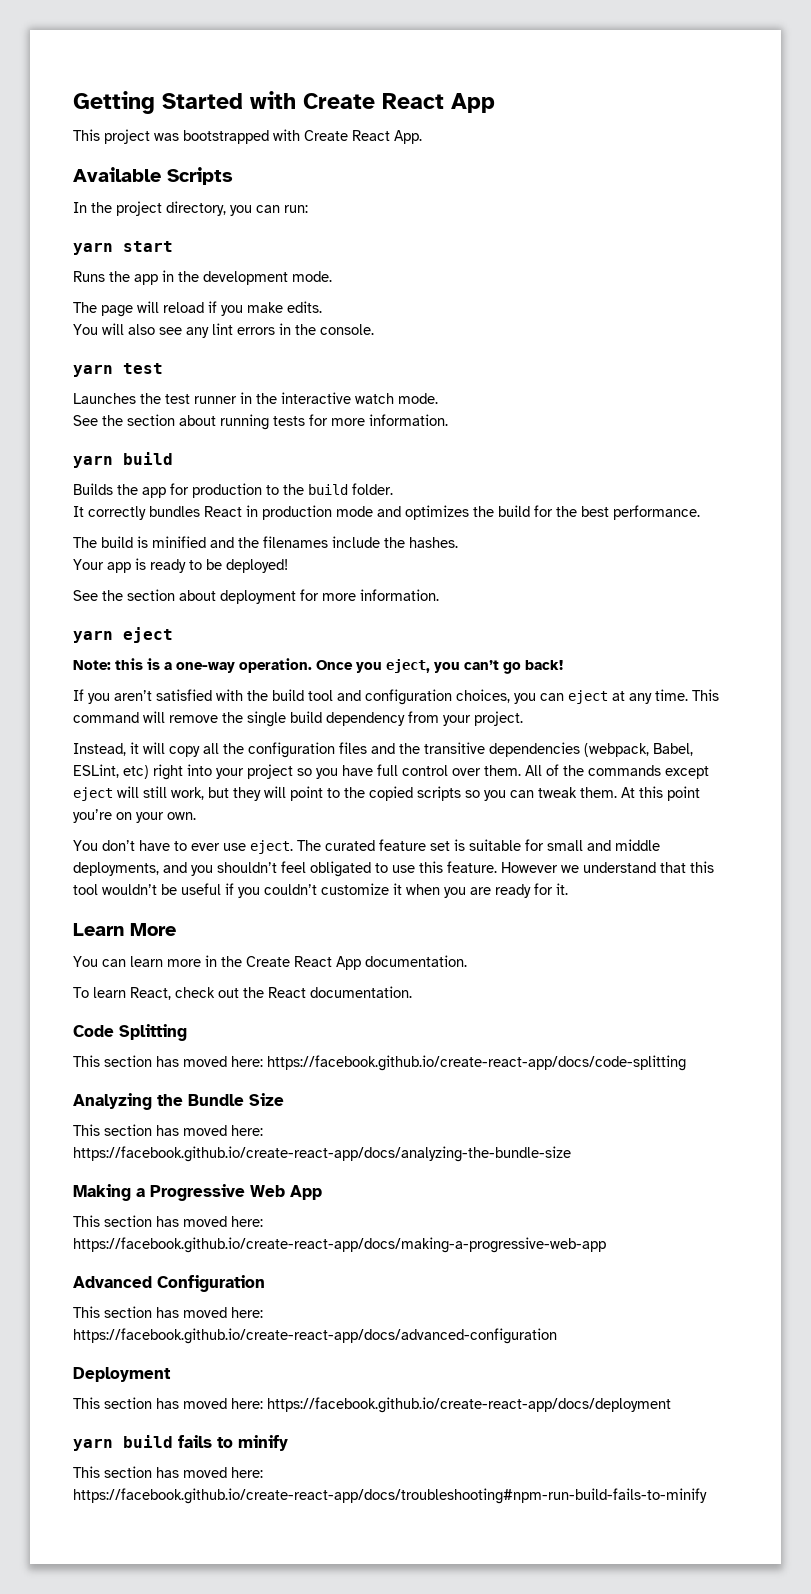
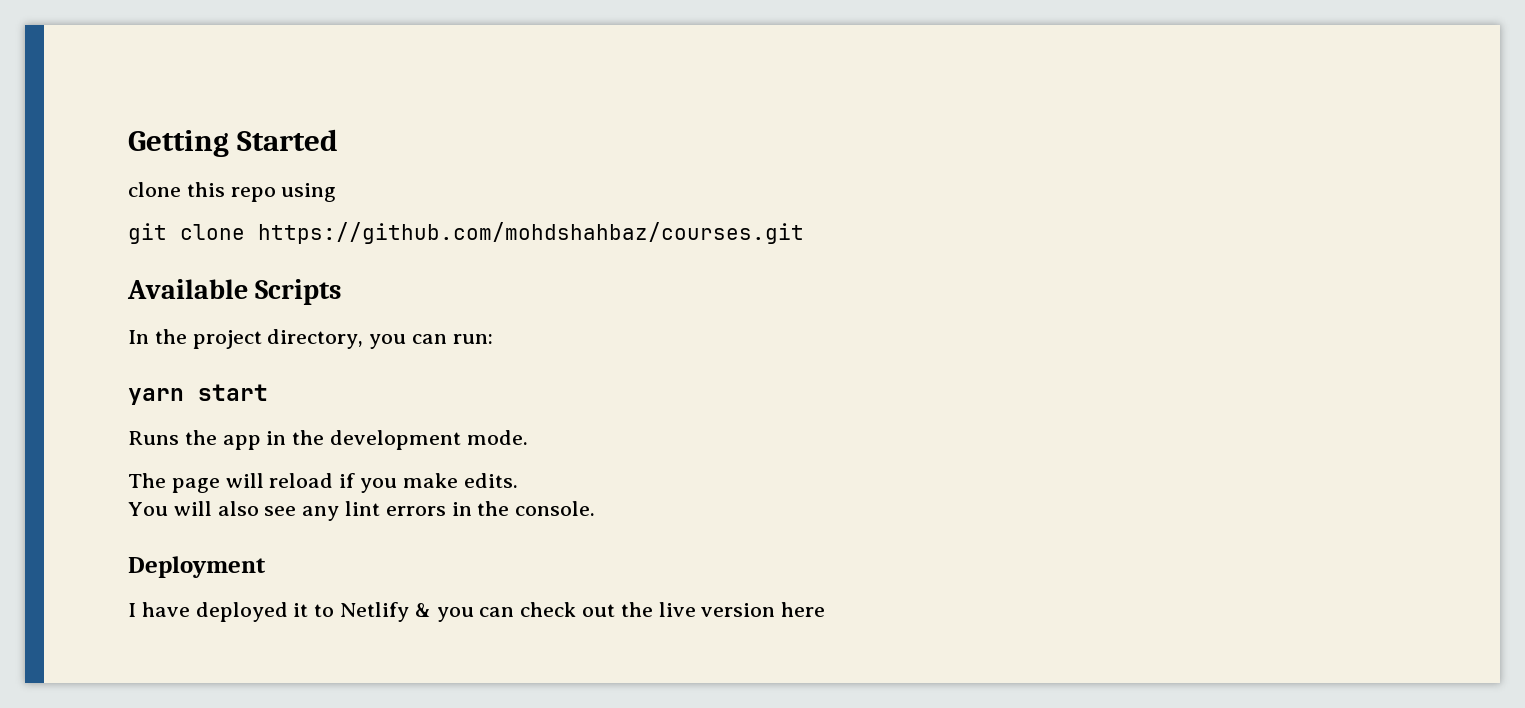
[250,91,495,113] [73,129,422,144] with Create React App // This project was bootstrapped with Create React App. -> [128,182,337,202] [128,222,804,244] // clone this repo using // git clone https://github.com/mohdshahbaz/courses.git
[73,363,163,377] [73,392,438,404] [73,414,448,430] [73,452,173,468] [73,483,393,498] [73,505,700,520] [73,536,458,548] [73,558,288,573] [73,589,439,604] [73,627,173,643] [73,658,563,674] [73,689,719,705] [73,711,523,727] [73,742,693,758] [73,764,709,780] [73,786,700,801] [73,809,196,823] [73,839,660,854] [73,861,714,877] [73,883,568,898] [73,923,176,936] [73,955,467,970] [73,986,412,1000] [73,1024,187,1041] [73,1055,686,1071] [73,1093,284,1110] [73,1124,263,1136] [73,1146,571,1162] [73,1184,322,1201] [73,1215,263,1227] [73,1237,606,1253] [73,1275,265,1292] [73,1306,263,1318] [73,1328,557,1344] [73,1367,171,1382] [73,1397,671,1413] [73,1435,288,1451] [73,1466,263,1478] [73,1488,707,1504] yarn test // Launches the test runner in the interactive watch mode. // See the section about running tests for more information. // yarn build // Builds the app for production to the build folder. // It correctly bundles React in production mode and optimizes the build for the best performance. // The build is minified and the filenames include the hashes. // Your app is ready to be deployed! // See the section about deployment for more information. // yarn eject // Note: this is a one-way operation. Once you eject, you can’t go back! // If you aren’t satisfied with the build tool and configuration choices, you can eject at any time. This command will remove the single build dependency from your project. // Instead, it will copy all the configuration files and the transitive dependencies (webpack, Babel, ESLint, etc) right into your project so you have full control over them. All of the commands except eject will still work, but they will point to the copied scripts so you can tweak them. At this point you’re on your own. // You don’t have to ever use eject. The curated feature set is suitable for small and middle deployments, and you shouldn’t feel obligated to use this feature. However we understand that this tool wouldn’t be useful if you couldn’t customize it when you are ready for it. // Learn More // You can learn more in the Create React App documentation. // To learn React, check out the React documentation. // Code Splitting // This section has moved here: https://facebook.github.io/create-react-app/docs/code-splitting // Analyzing the Bundle Size // This section has moved here: https://facebook.github.io/create-react-app/docs/analyzing-the-bundle-size // Making a Progressive Web App // This section has moved here: https://facebook.github.io/create-react-app/docs/making-a-progressive-web-app // Advanced Configuration // This section has moved here: https://facebook.github.io/create-react-app/docs/advanced-configuration // Deployment // This section has moved here: https://facebook.github.io/create-react-app/docs/deployment // yarn build fails to minify // This section has moved here: https://facebook.github.io/create-react-app/docs/troubleshooting#npm-run-build-fails-to-minify -> [128,556,266,578] [128,602,826,622] Deployment // I have deployed it to Netlify & you can check out the live version here

